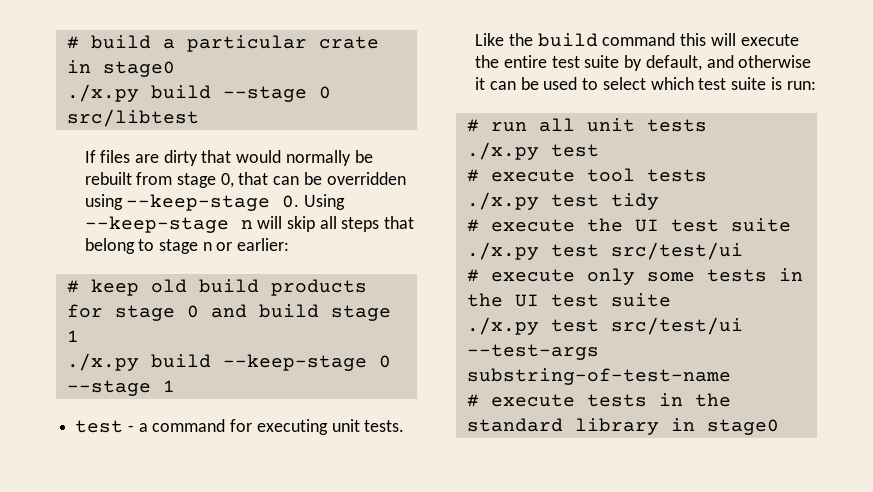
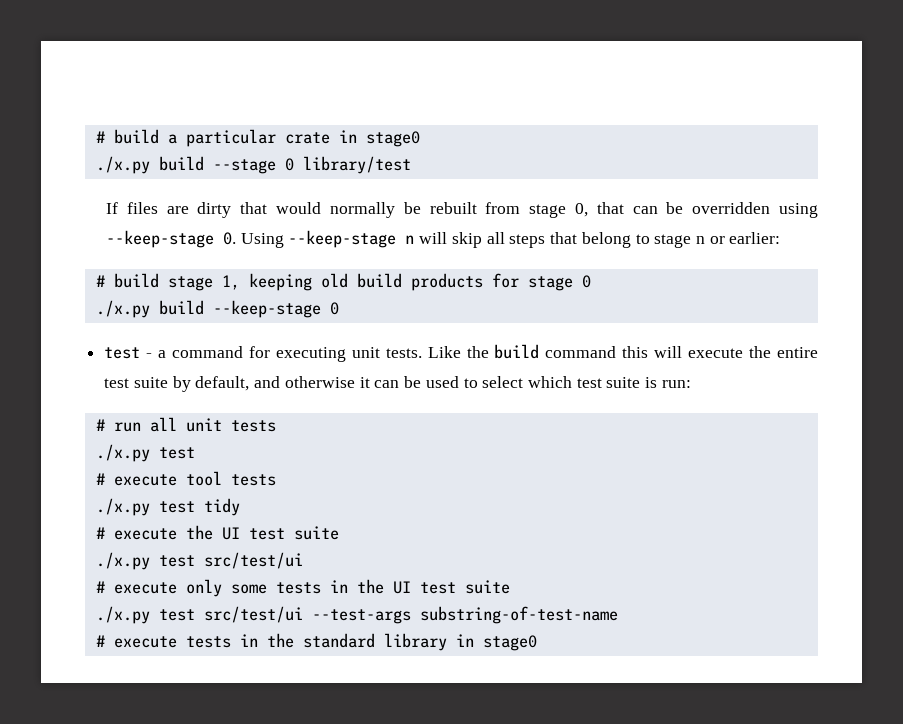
[66,109,199,127] src/libtest -> [302,156,411,174] library/test
[90,279,139,296] keep -> [113,273,312,291] build stage 1, keeping
[210,304,391,321] [66,330,79,342] and build stage 1 -> (591, 281) none
[66,380,175,396] --stage 1 -> (339, 308) none

